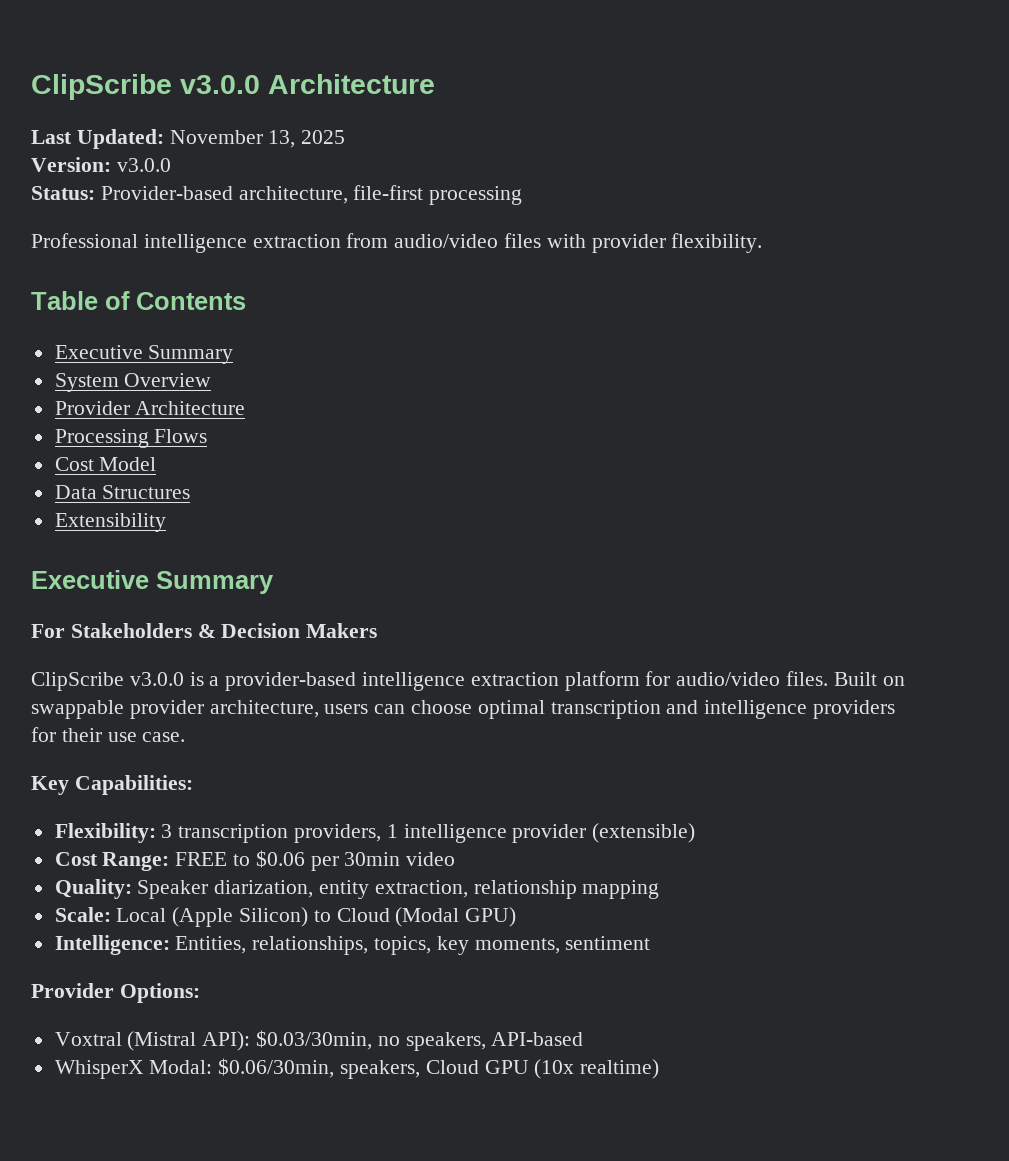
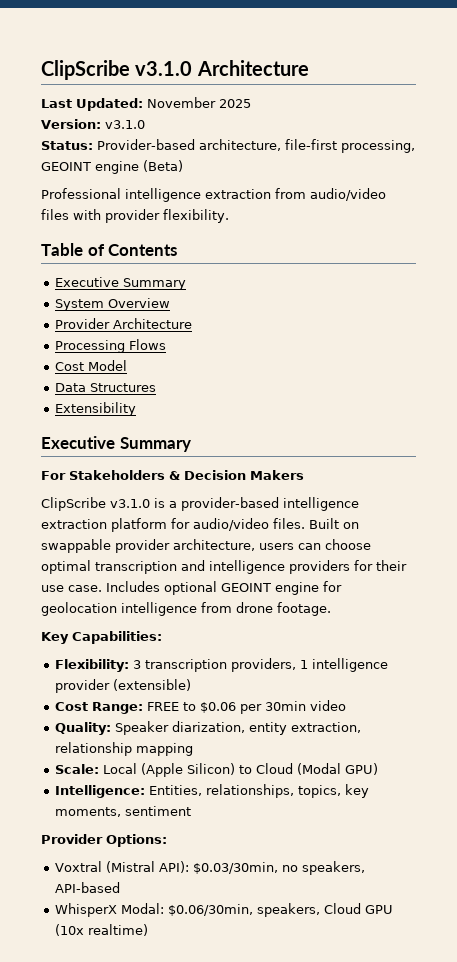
[31,74,260,100] ClipScribe v3.0.0 -> [41,60,193,80] ClipScribe v3.1.0
[268,130,296,148] 13, -> (216, 102) none
[116,158,171,172] v3.0.0 -> [105,120,145,129] v3.1.0
[429,186,523,205] processing -> [341,140,415,153] [41,160,183,174] processing, GEOINT engine (Beta)
[129,672,184,686] v3.0.0 -> [110,499,150,508] v3.1.0
(186, 737) none -> [106,581,342,595] [41,602,331,616] Includes optional GEOINT engine for geolocation intelligence from drone footage.

